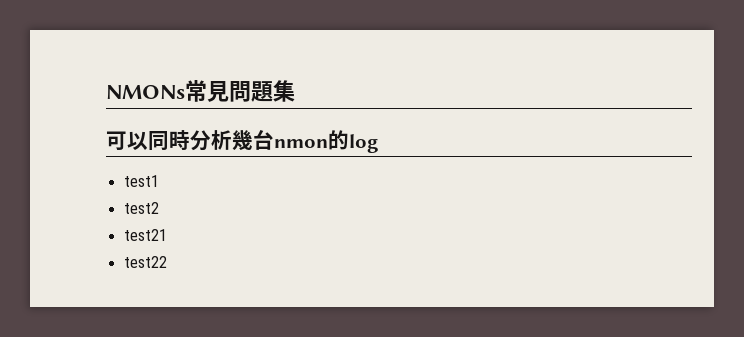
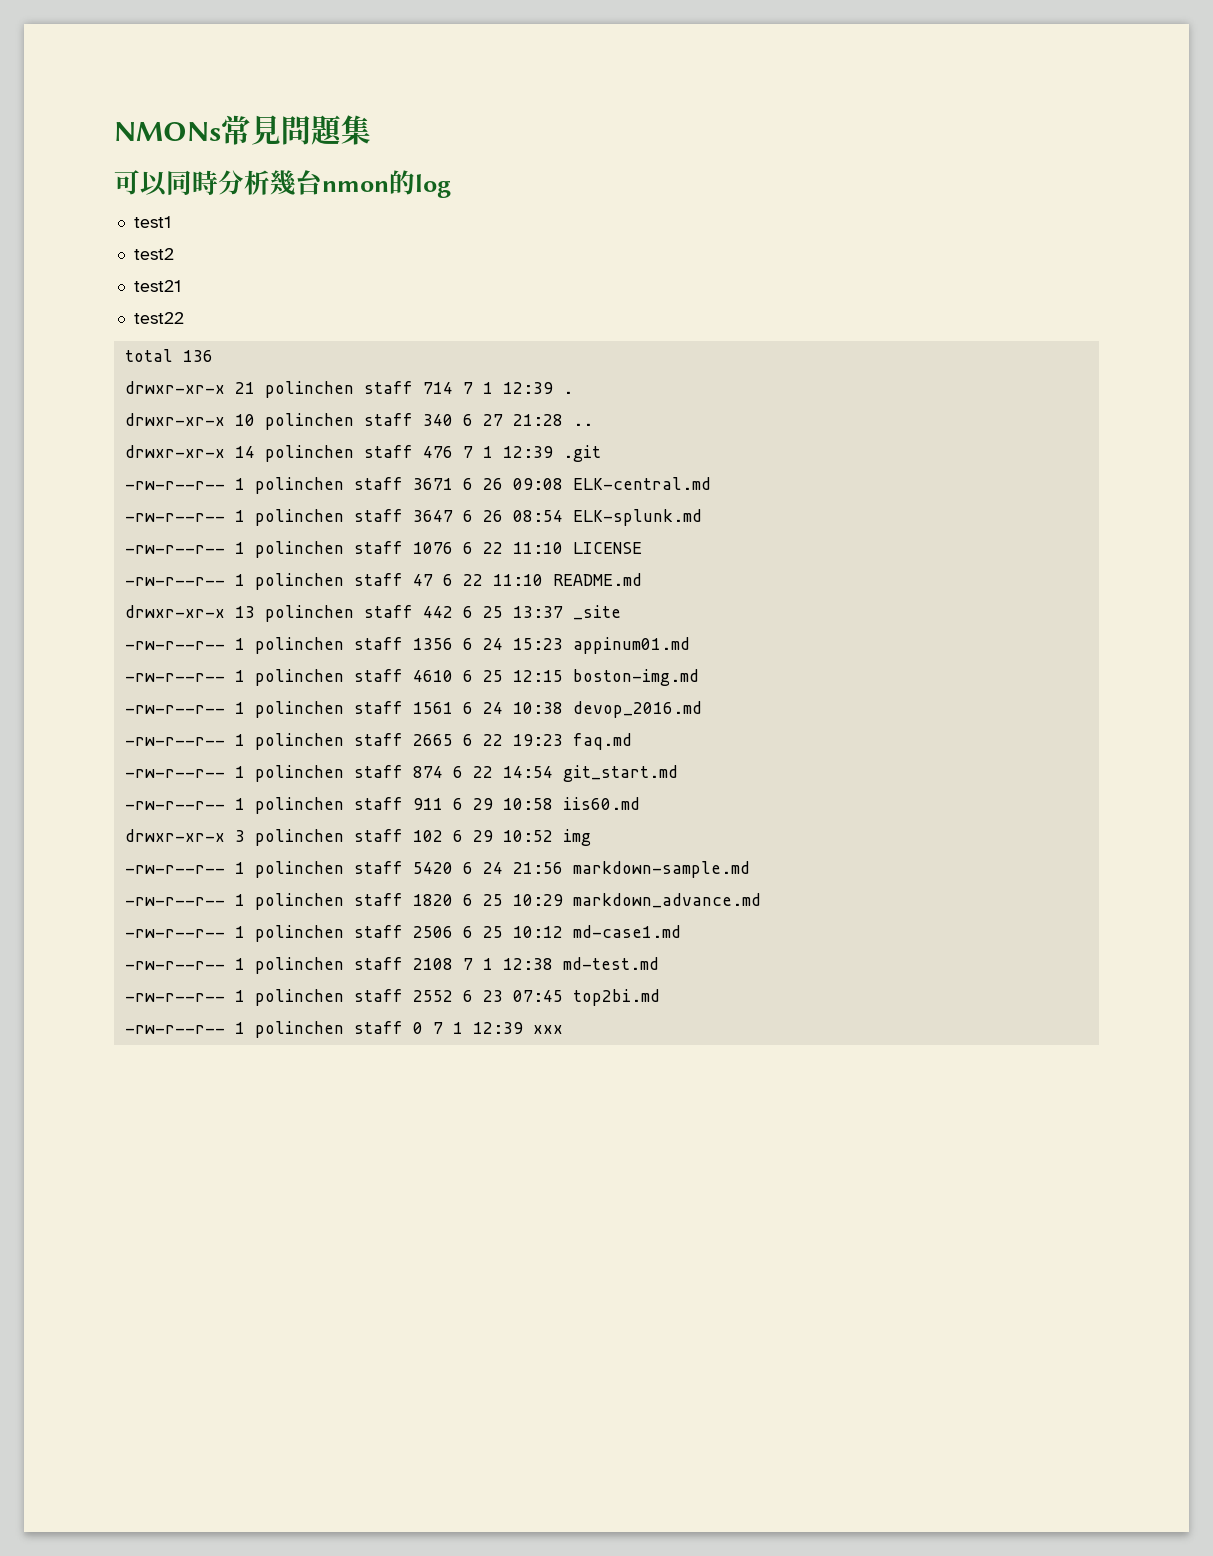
(167, 262) none -> [124,349,213,362] [124,381,573,398] [124,413,593,430] [124,445,601,462] [124,477,711,494] [124,509,702,526] [124,541,642,558] [124,573,642,590] [124,605,621,622] [124,637,690,654] [124,669,699,686] [124,701,702,718] [124,733,632,750] [124,765,678,782] [124,797,640,814] [124,829,591,846] [124,861,750,878] [124,893,761,910] [124,925,681,942] [124,957,659,974] [124,989,660,1006] [124,1021,563,1038] // total 136 // drwxr-xr-x 21 polinchen staff 714 7 1 12:39 . // drwxr-xr-x 10 polinchen staff 340 6 27 21:28 .. // drwxr-xr-x 14 polinchen staff 476 7 1 12:39 .git // -rw-r--r-- 1 polinchen staff 3671 6 26 09:08 ELK-central.md // -rw-r--r-- 1 polinchen staff 3647 6 26 08:54 ELK-splunk.md // -rw-r--r-- 1 polinchen staff 1076 6 22 11:10 LICENSE // -rw-r--r-- 1 polinchen staff 47 6 22 11:10 README.md // drwxr-xr-x 13 polinchen staff 442 6 25 13:37 _site // -rw-r--r-- 1 polinchen staff 1356 6 24 15:23 appinum01.md // -rw-r--r-- 1 polinchen staff 4610 6 25 12:15 boston-img.md // -rw-r--r-- 1 polinchen staff 1561 6 24 10:38 devop_2016.md // -rw-r--r-- 1 polinchen staff 2665 6 22 19:23 faq.md // -rw-r--r-- 1 polinchen staff 874 6 22 14:54 git_start.md // -rw-r--r-- 1 polinchen staff 911 6 29 10:58 iis60.md // drwxr-xr-x 3 polinchen staff 102 6 29 10:52 img // -rw-r--r-- 1 polinchen staff 5420 6 24 21:56 markdown-sample.md // -rw-r--r-- 1 polinchen staff 1820 6 25 10:29 markdown_advance.md // -rw-r--r-- 1 polinchen staff 2506 6 25 10:12 md-case1.md // -rw-r--r-- 1 polinchen staff 2108 7 1 12:38 md-test.md // -rw-r--r-- 1 polinchen staff 2552 6 23 07:45 top2bi.md // -rw-r--r-- 1 polinchen staff 0 7 1 12:39 xxx

